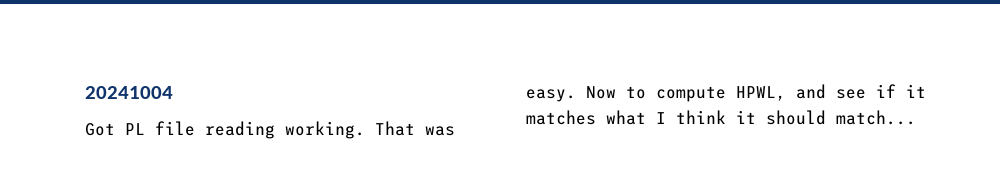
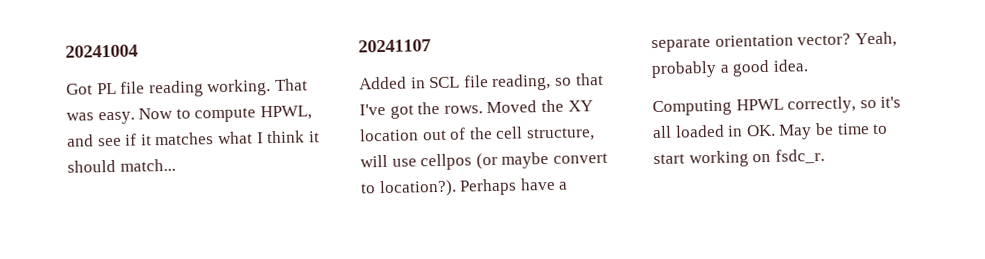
(916, 117) none -> [358,39,431,53] [359,72,604,91] [359,99,593,119] [359,126,595,142] [360,151,608,171] [360,177,569,198] [651,31,897,53] [651,59,808,79] [652,96,902,117] [652,122,889,140] [653,148,825,168] // 20241107 // Added in SCL file reading, so that I've got the rows. Moved the XY location out of the cell structure, will use cellpos (or maybe convert to location?). Perhaps have a separate orientation vector? Yeah, probably a good idea. // Computing HPWL correctly, so it's all loaded in OK. May be time to start working on fsdc_r.

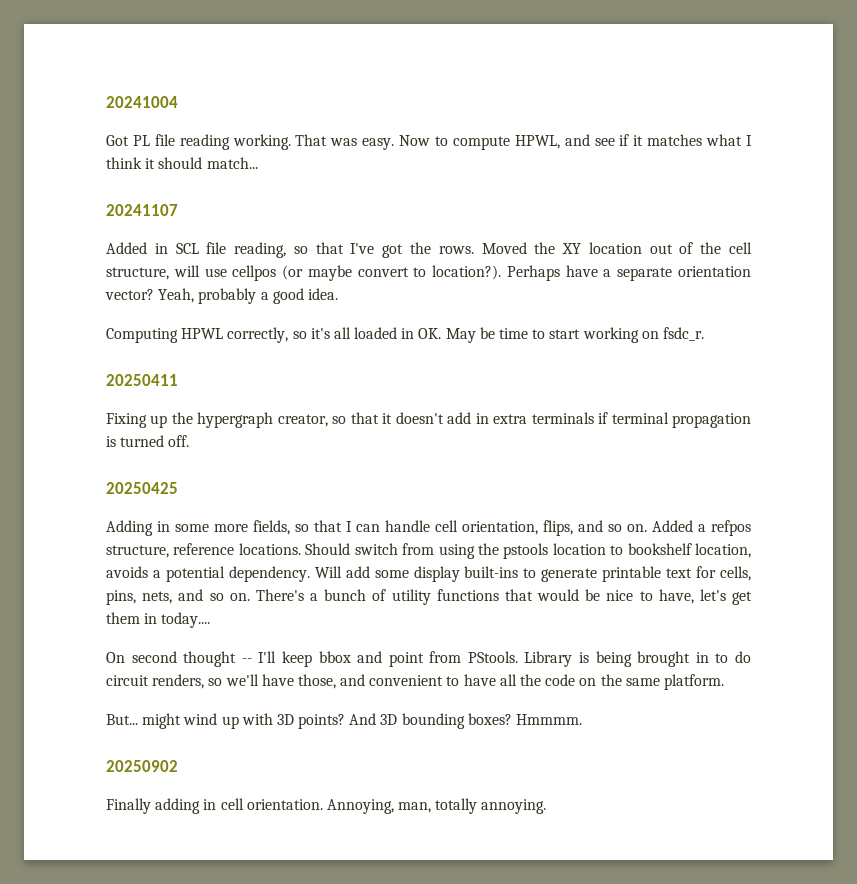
(825, 156) none -> [106,374,178,386] [106,412,752,428] [106,435,190,447] [106,482,178,494] [106,520,751,536] [106,543,751,559] [106,566,752,582] [106,589,752,605] [106,612,211,628] [106,651,751,667] [106,674,724,690] [106,713,583,729] [106,760,178,772] [106,798,547,814] // 20250411 // Fixing up the hypergraph creator, so that it doesn't add in extra terminals if terminal propagation is turned off. // 20250425 // Adding in some more fields, so that I can handle cell orientation, flips, and so on. Added a refpos structure, reference locations. Should switch from using the pstools location to bookshelf location, avoids a potential dependency. Will add some display built-ins to generate printable text for cells, pins, nets, and so on. There's a bunch of utility functions that would be nice to have, let's get them in today.... // On second thought -- I'll keep bbox and point from PStools. Library is being brought in to do circuit renders, so we'll have those, and convenient to have all the code on the same platform. // But... might wind up with 3D points? And 3D bounding boxes? Hmmmm. // 20250902 // Finally adding in cell orientation. Annoying, man, totally annoying.

